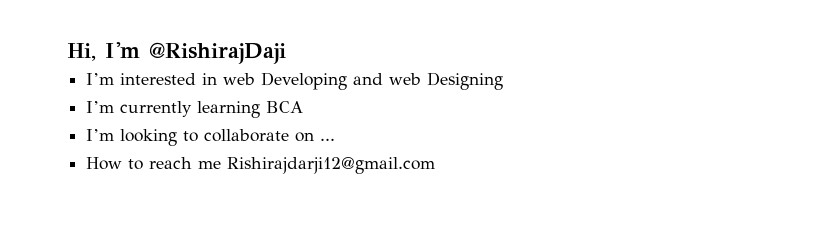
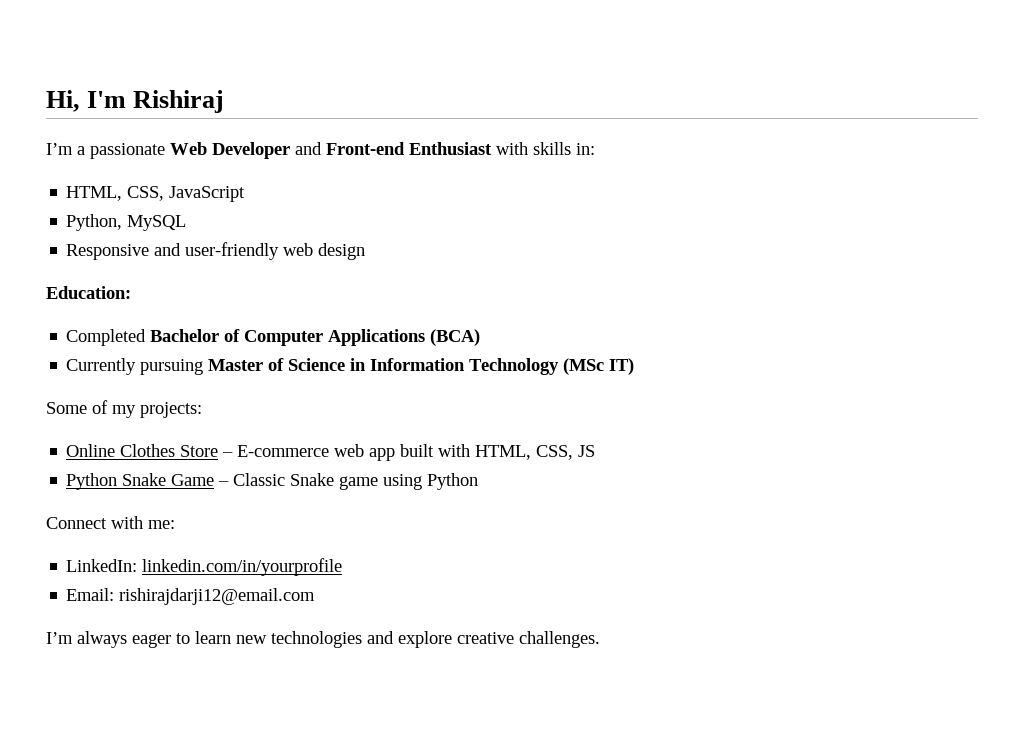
[149,42,286,64] [86,72,504,90] [86,101,304,118] [86,129,336,146] [86,157,436,174] @RishirajDaji // I’m interested in web Developing and web Designing // I’m currently learning BCA // I’m looking to collaborate on ... // How to reach me Rishirajdarji12@gmail.com -> [133,90,225,113] [46,142,595,159] [66,186,246,202] [66,214,187,231] [66,242,366,260] [46,286,131,299] [66,329,481,346] [66,358,635,375] [46,400,202,418] [66,444,596,461] [66,473,479,490] [46,516,175,529] [66,558,343,576] [66,588,316,605] [46,631,600,648] Rishiraj // I’m a passionate Web Developer and Front-end Enthusiast with skills in: // HTML, CSS, JavaScript // Python, MySQL // Responsive and user-friendly web design // Education: // Completed Bachelor of Computer Applications (BCA) // Currently pursuing Master of Science in Information Technology (MSc IT) // Some of my projects: // Online Clothes Store – E-commerce web app built with HTML, CSS, JS // Python Snake Game – Classic Snake game using Python // Connect with me: // LinkedIn: linkedin.com/in/yourprofile // Email: rishirajdarji12@email.com // I’m always eager to learn new technologies and explore creative challenges.

